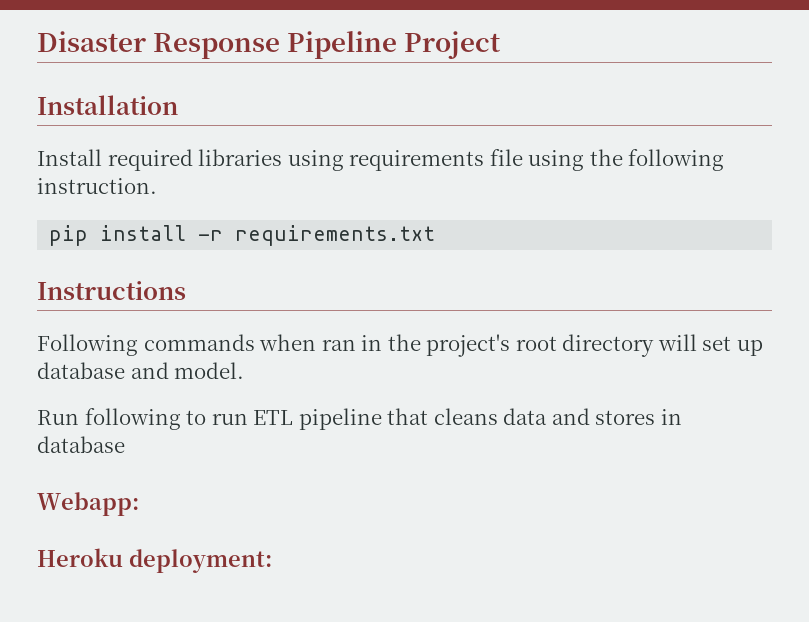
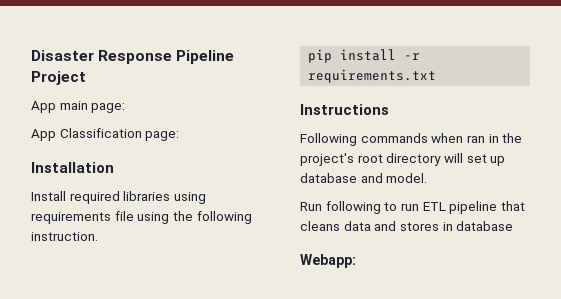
(502, 45) none -> [31,101,126,113] [31,128,180,141] // App main page: // App Classification page:
[37,548,272,573] // Heroku deployment: -> (356, 261) none

